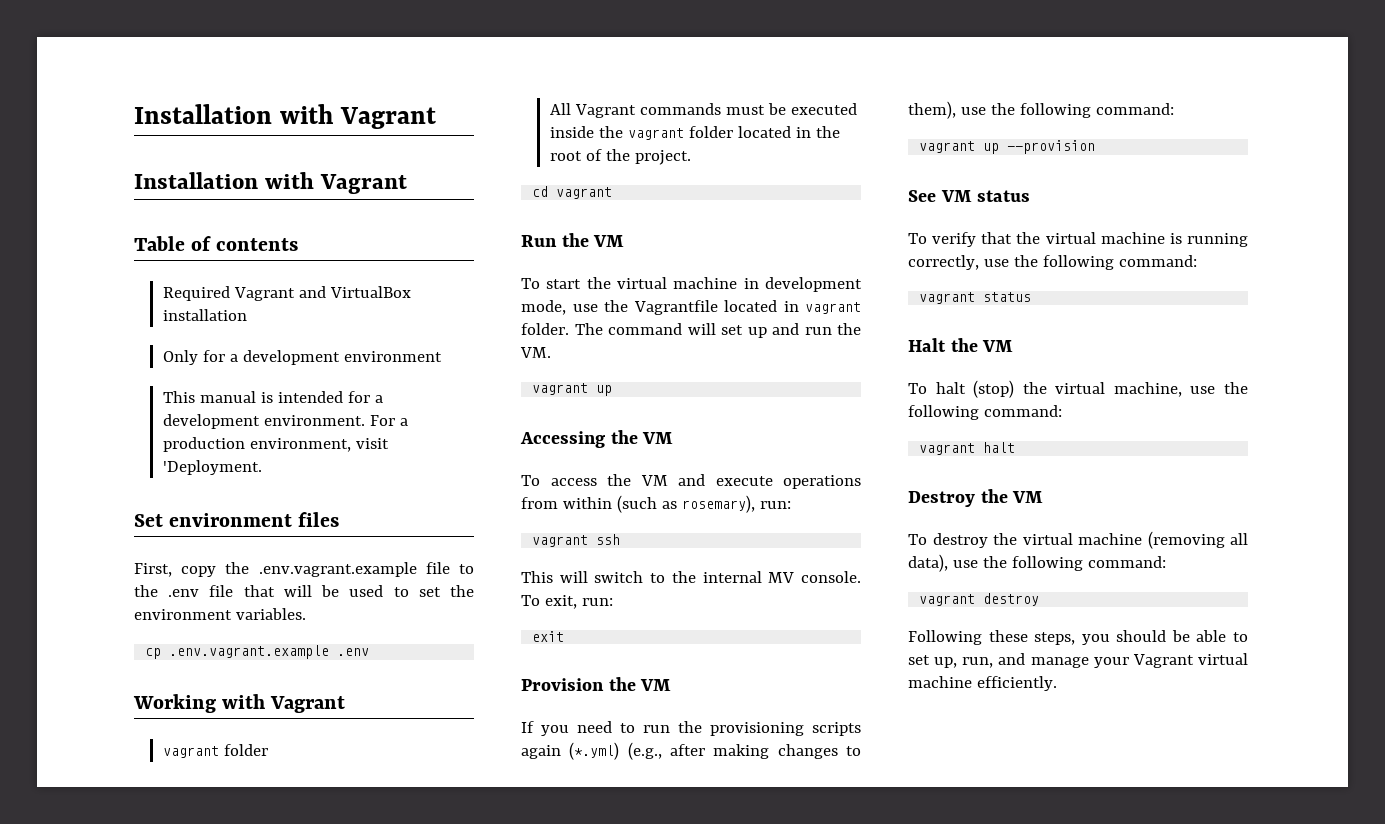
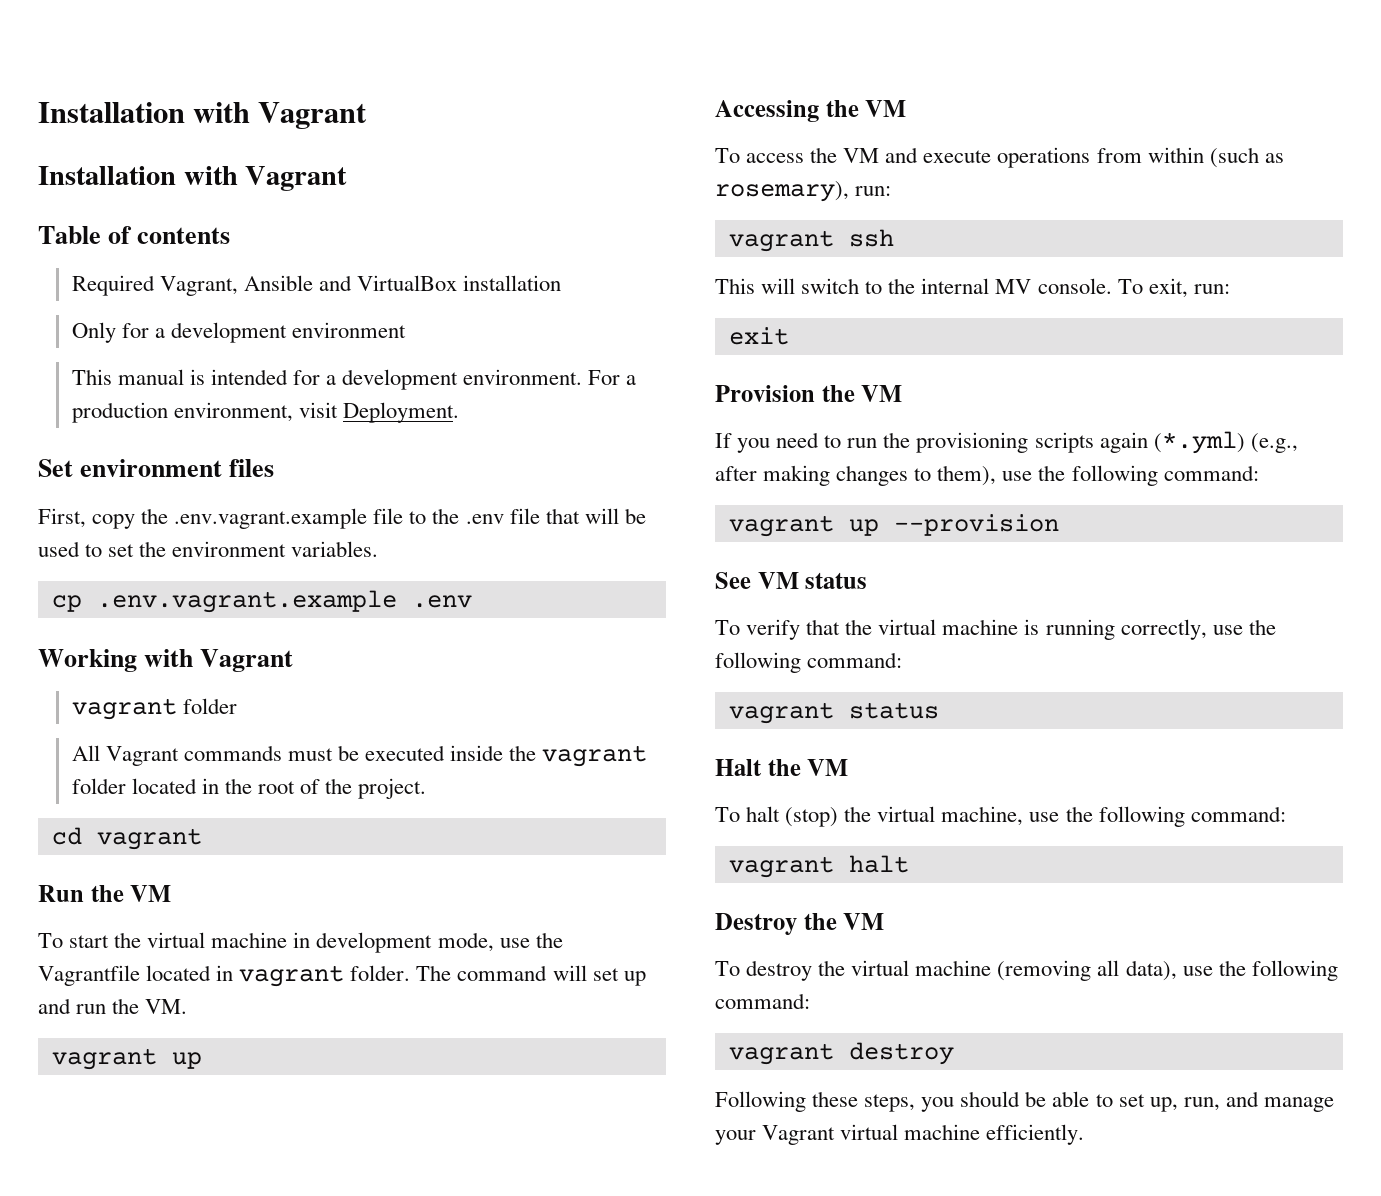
[233,287,295,301] Vagrant -> [159,275,313,296] Vagrant, Ansible
[162,460,262,475] 'Deployment. -> [343,402,460,423] Deployment.

